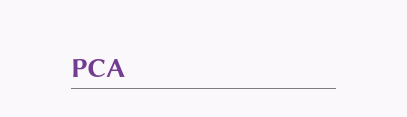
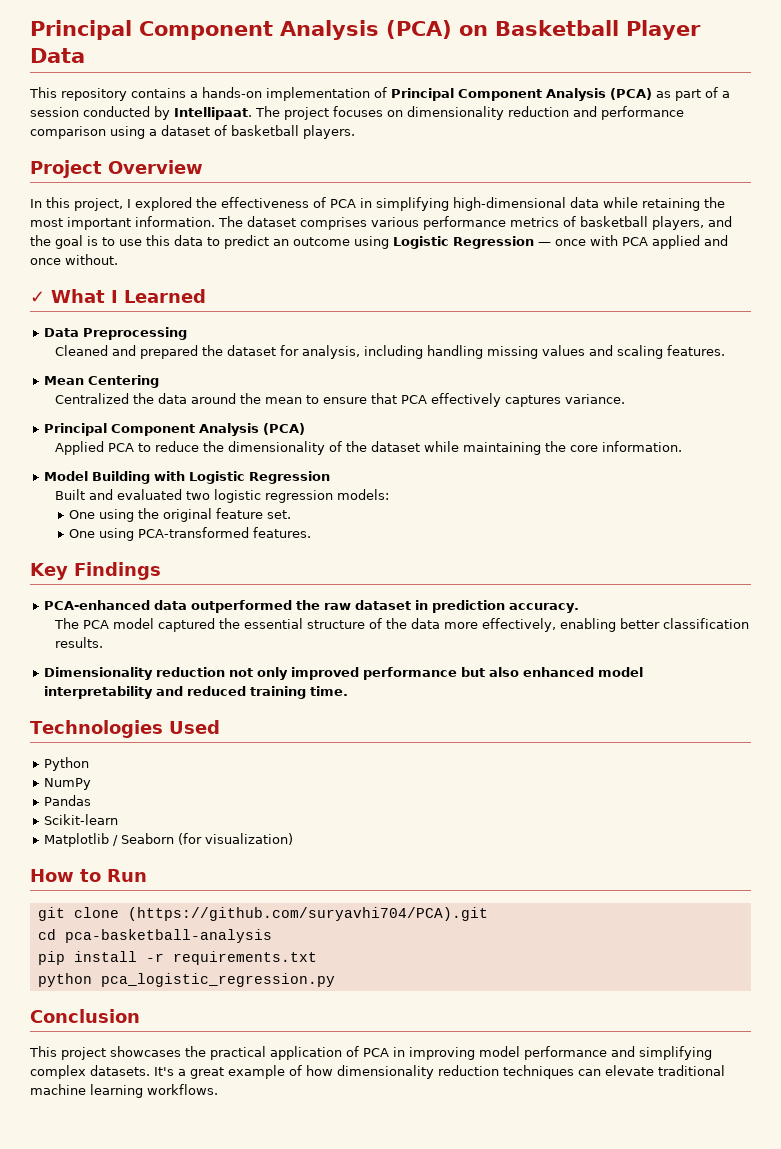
[71,59,125,77] PCA -> [30,20,701,40] [30,48,85,63] [29,87,730,101] [30,106,684,120] [30,125,355,139] [30,160,203,178] [30,197,725,211] [30,216,732,230] [30,235,728,249] [30,254,118,265] [30,289,206,303] [44,327,188,340] [54,345,725,359] [44,375,160,388] [54,393,625,407] [44,423,306,436] [54,441,682,455] [44,471,331,484] [54,489,389,503] [69,508,292,522] [69,527,312,541] [30,562,161,580] [44,600,580,613] [53,618,749,632] [54,637,103,648] [44,667,644,680] [44,686,349,699] [30,720,220,738] [44,757,90,771] [44,778,92,790] [44,795,92,806] [44,814,119,825] [44,833,294,847] [30,869,147,882] [37,907,488,921] [37,929,272,943] [37,951,317,965] [37,973,335,987] [30,1009,140,1023] [29,1046,712,1060] [30,1065,725,1079] [30,1084,218,1098] Principal Component Analysis (PCA) on Basketball Player Data // This repository contains a hands-on implementation of Principal Component Analysis (PCA) as part of a session conducted by Intellipaat. The project focuses on dimensionality reduction and performance comparison using a dataset of basketball players. // Project Overview // In this project, I explored the effectiveness of PCA in simplifying high-dimensional data while retaining the most important information. The dataset comprises various performance metrics of basketball players, and the goal is to use this data to predict an outcome using Logistic Regression — once with PCA applied and once without. // ✓ What I Learned // Data Preprocessing // Cleaned and prepared the dataset for analysis, including handling missing values and scaling features. // Mean Centering // Centralized the data around the mean to ensure that PCA effectively captures variance. // Principal Component Analysis (PCA) // Applied PCA to reduce the dimensionality of the dataset while maintaining the core information. // Model Building with Logistic Regression // Built and evaluated two logistic regression models: // One using the original feature set. // One using PCA-transformed features. // Key Findings // PCA-enhanced data outperformed the raw dataset in prediction accuracy. // The PCA model captured the essential structure of the data more effectively, enabling better classification results. // Dimensionality reduction not only improved performance but also enhanced model interpretability and reduced training time. // Technologies Used // Python // NumPy // Pandas // Scikit-learn // Matplotlib / Seaborn (for visualization) // How to Run // git clone (https://github.com/suryavhi704/PCA).git // cd pca-basketball-analysis // pip install -r requirements.txt // python pca_logistic_regression.py // Conclusion // This project showcases the practical application of PCA in improving model performance and simplifying complex datasets. It's a great example of how dimensionality reduction techniques can elevate traditional machine learning workflows.

